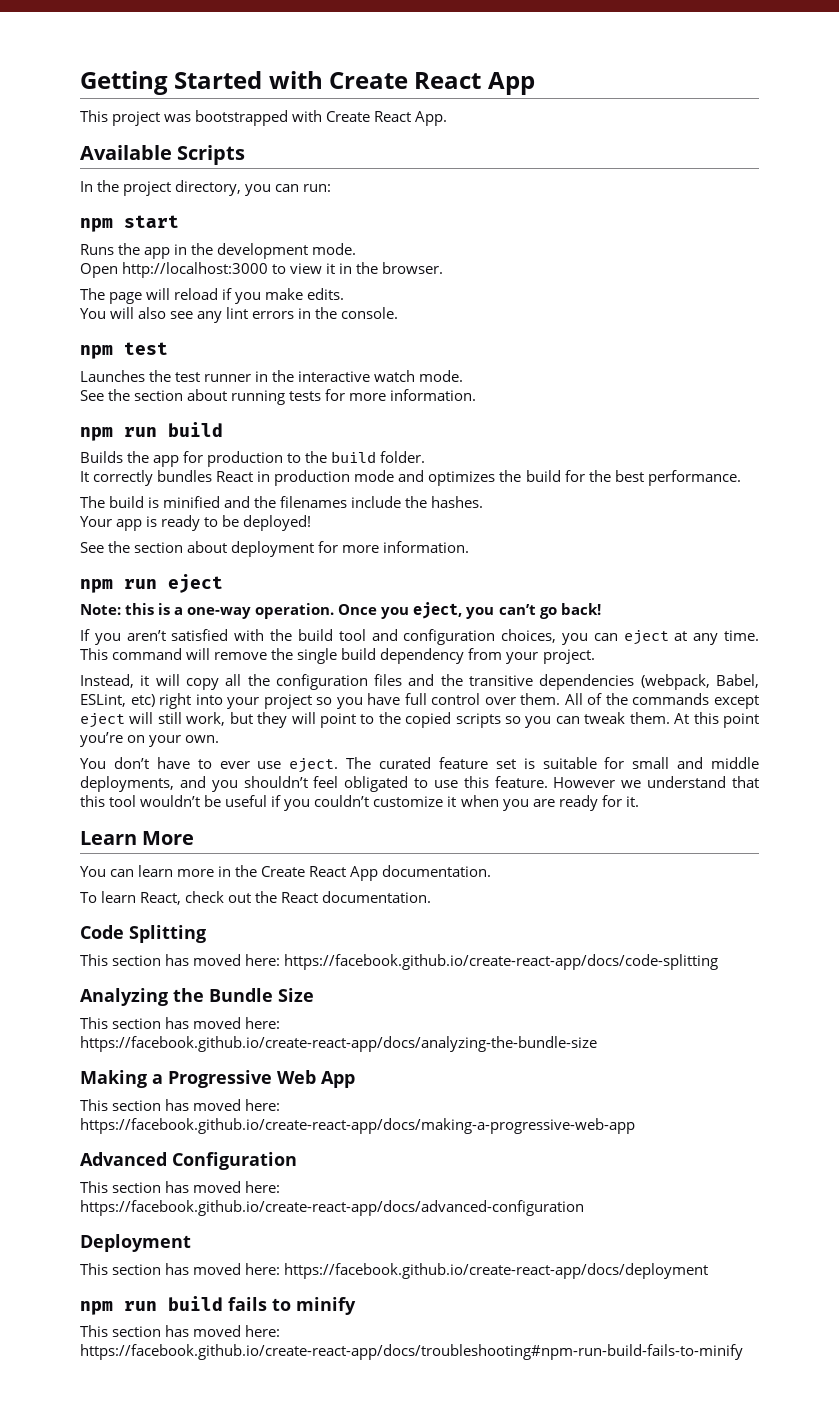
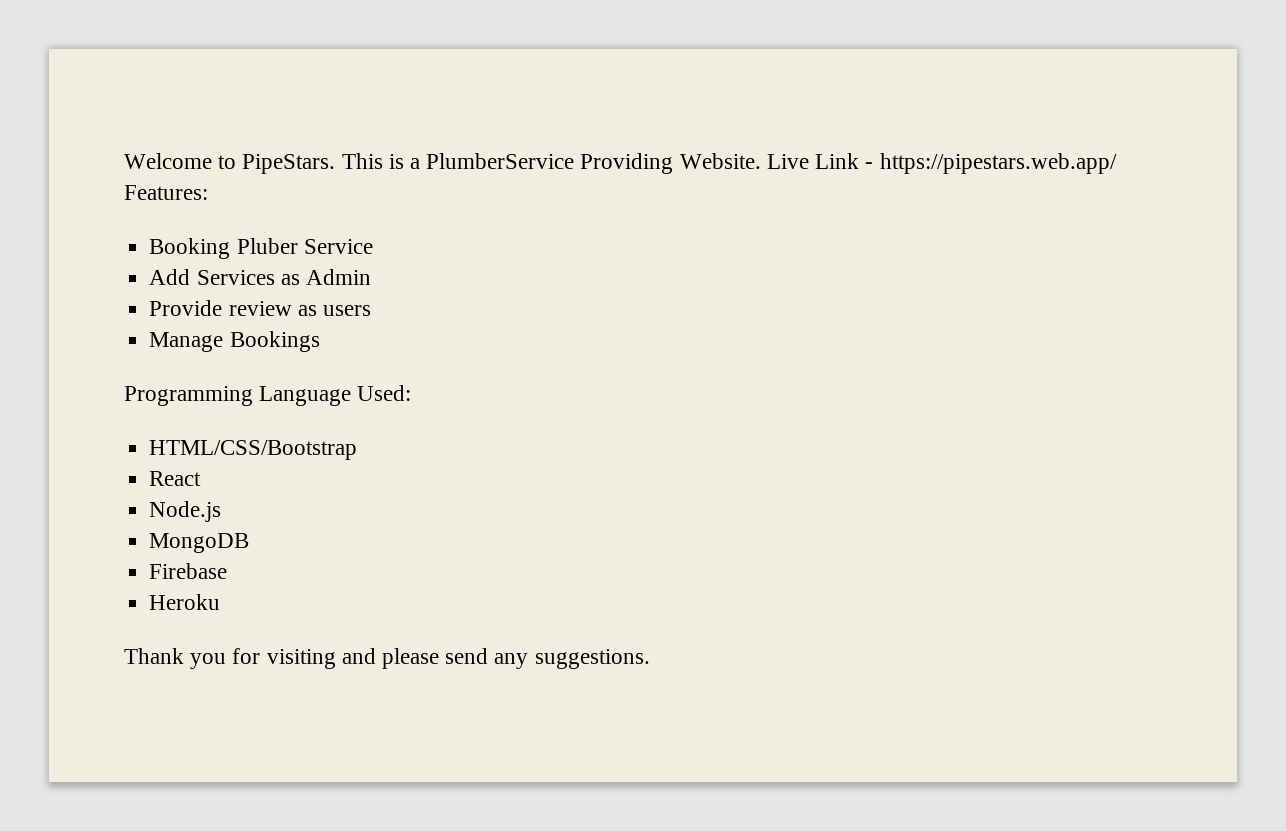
[80,71,535,95] [80,110,448,126] [80,145,246,165] [80,180,332,196] [80,215,179,232] [80,243,357,259] [80,262,444,278] [80,288,345,304] [80,307,399,323] [80,342,168,359] [80,370,464,382] [80,389,477,405] [80,422,223,441] [80,451,426,467] [80,470,741,486] [80,496,484,508] [80,515,312,531] [80,541,470,557] [80,574,223,593] [80,602,601,619] [80,629,759,645] [80,648,595,664] [80,674,759,690] [80,693,759,709] [80,712,760,728] [80,732,220,747] [80,757,759,773] [80,776,759,792] [80,795,639,811] [80,831,195,845] [80,865,492,881] [80,891,432,905] [80,925,206,943] [80,954,719,970] [80,988,314,1006] [80,1017,281,1029] [80,1036,597,1052] [80,1070,355,1088] [80,1099,281,1111] [80,1118,635,1134] [80,1152,297,1170] [80,1181,281,1193] [80,1200,584,1216] [80,1234,191,1252] [80,1263,709,1279] [80,1296,356,1315] [80,1325,281,1337] [80,1344,743,1360] Getting Started with Create React App // This project was bootstrapped with Create React App. // Available Scripts // In the project directory, you can run: // npm start // Runs the app in the development mode. // Open http://localhost:3000 to view it in the browser. // The page will reload if you make edits. // You will also see any lint errors in the console. // npm test // Launches the test runner in the interactive watch mode. // See the section about running tests for more information. // npm run build // Builds the app for production to the build folder. // It correctly bundles React in production mode and optimizes the build for the best performance. // The build is minified and the filenames include the hashes. // Your app is ready to be deployed! // See the section about deployment for more information. // npm run eject // Note: this is a one-way operation. Once you eject, you can’t go back! // If you aren’t satisfied with the build tool and configuration choices, you can eject at any time. This command will remove the single build dependency from your project. // Instead, it will copy all the configuration files and the transitive dependencies (webpack, Babel, ESLint, etc) right into your project so you have full control over them. All of the commands except eject will still work, but they will point to the copied scripts so you can tweak them. At this point you’re on your own. // You don’t have to ever use eject. The curated feature set is suitable for small and middle deployments, and you shouldn’t feel obligated to use this feature. However we understand that this tool wouldn’t be useful if you couldn’t customize it when you are ready for it. // Learn More // You can learn more in the Create React App documentation. // To learn React, check out the React documentation. // Code Splitting // This section has moved here: https://facebook.github.io/create-react-app/docs/code-splitting // Analyzing the Bundle Size // This section has moved here: https://facebook.github.io/create-react-app/docs/analyzing-the-bundle-size // Making a Progressive Web App // This section has moved here: https://facebook.github.io/create-react-app/docs/making-a-progressive-web-app // Advanced Configuration // This section has moved here: https://facebook.github.io/create-react-app/docs/advanced-configuration // Deployment // This section has moved here: https://facebook.github.io/create-react-app/docs/deployment // npm run build fails to minify // This section has moved here: https://facebook.github.io/create-react-app/docs/troubleshooting#npm-run-build-fails-to-minify -> [124,153,1117,174] [124,185,208,200] [149,238,373,259] [149,269,371,285] [149,300,371,316] [149,331,320,352] [124,385,412,406] [149,440,358,460] [149,471,202,486] [149,501,222,522] [149,533,250,553] [149,563,228,579] [149,594,221,610] [124,648,650,669] Welcome to PipeStars. This is a PlumberService Providing Website. Live Link - https://pipestars.web.app/ Features: // Booking Pluber Service // Add Services as Admin // Provide review as users // Manage Bookings // Programming Language Used: // HTML/CSS/Bootstrap // React // Node.js // MongoDB // Firebase // Heroku // Thank you for visiting and please send any suggestions.

